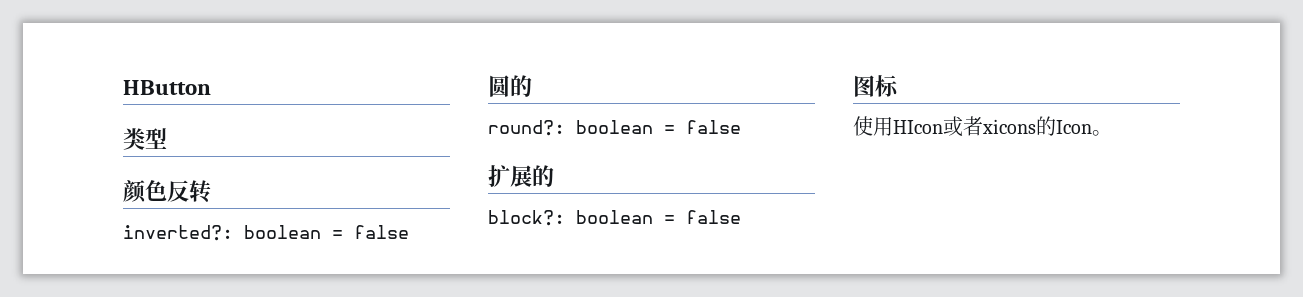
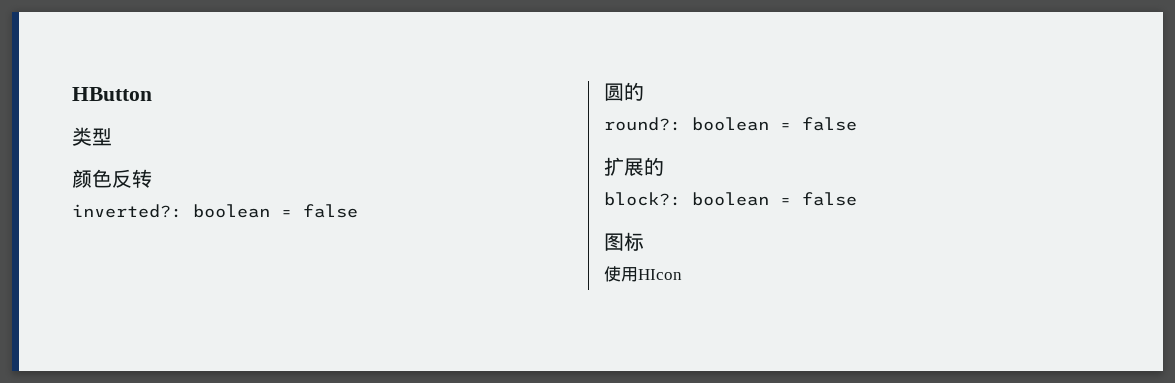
[943,116,1112,137] 或者xicons的Icon。 -> (682, 274) none

